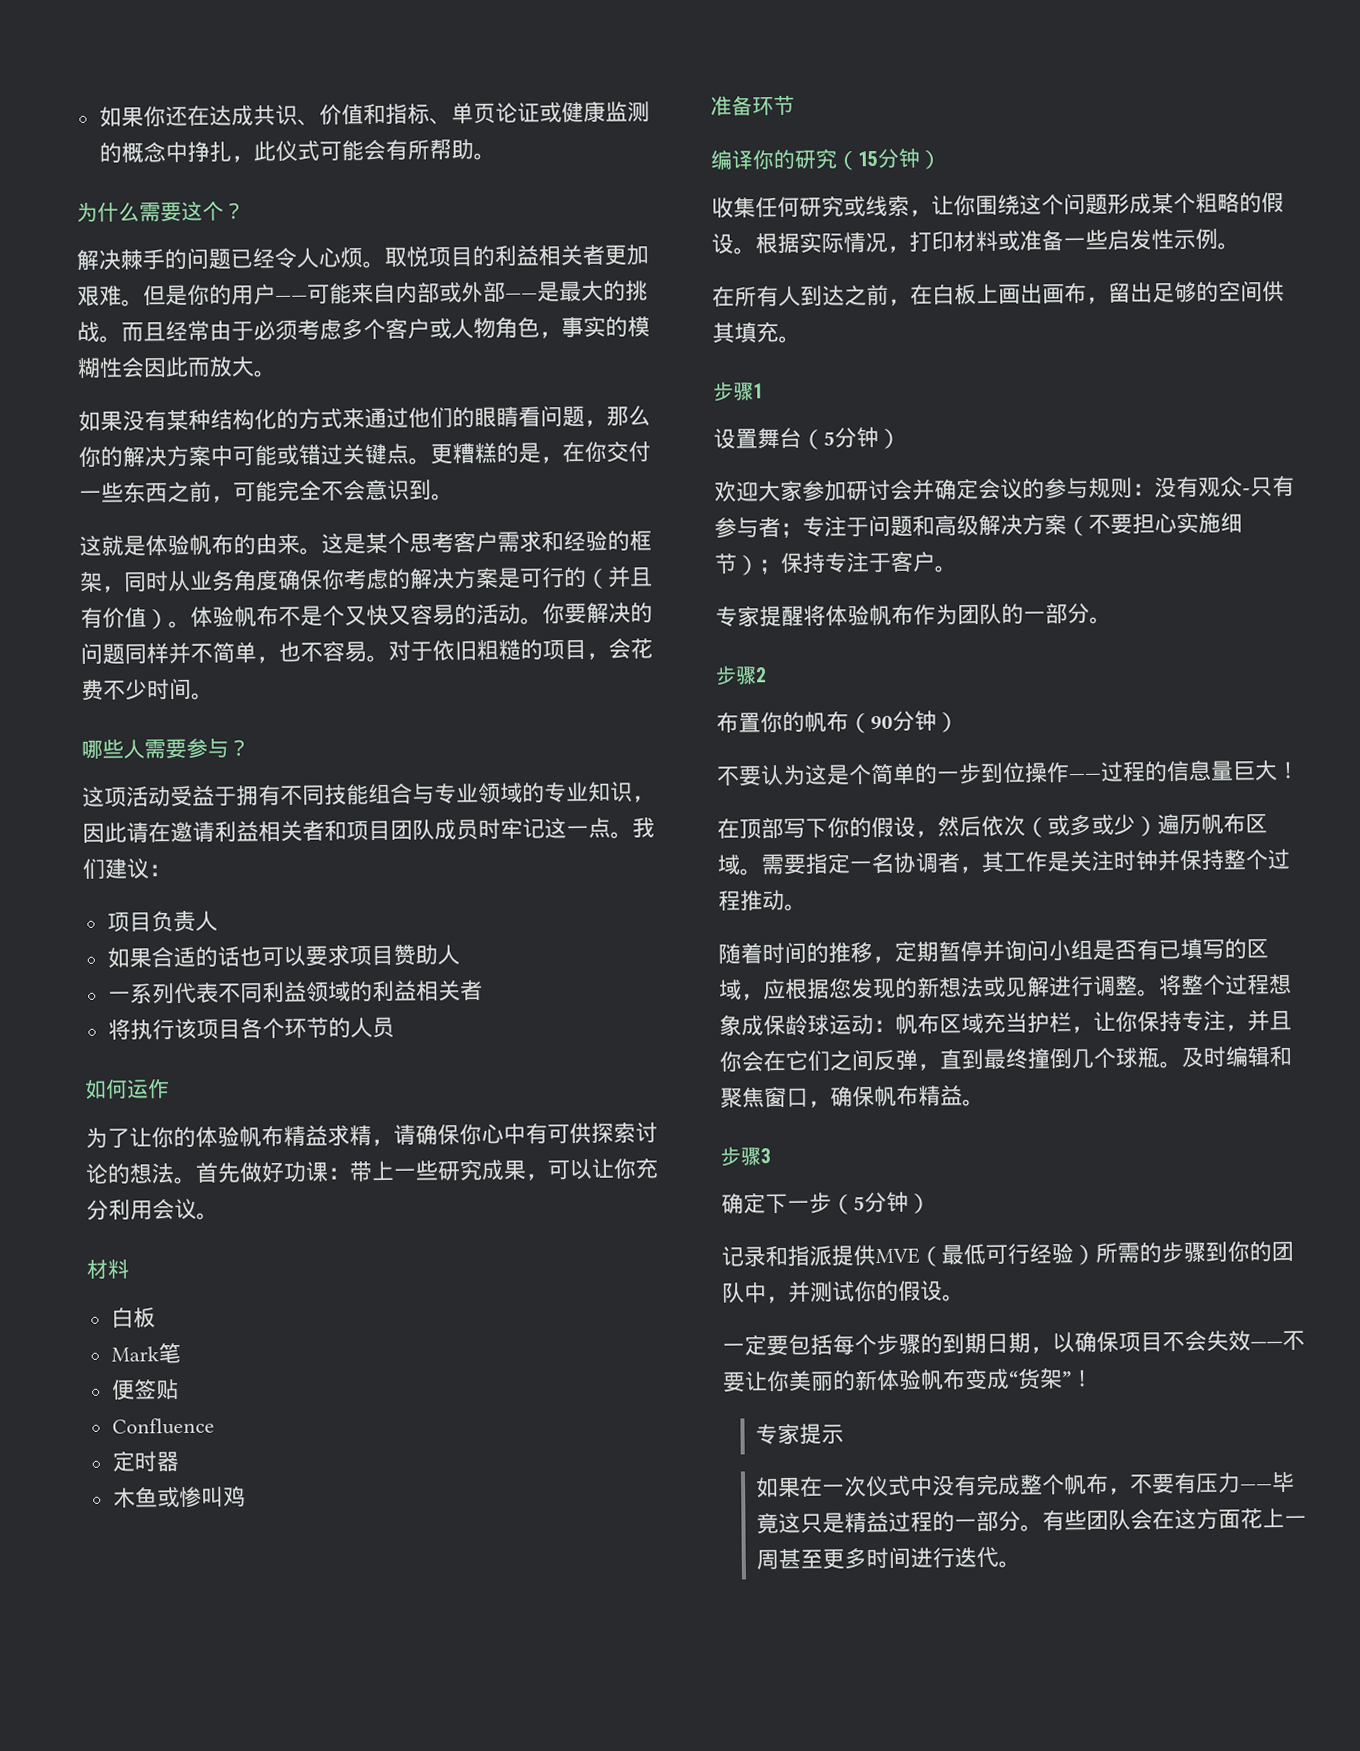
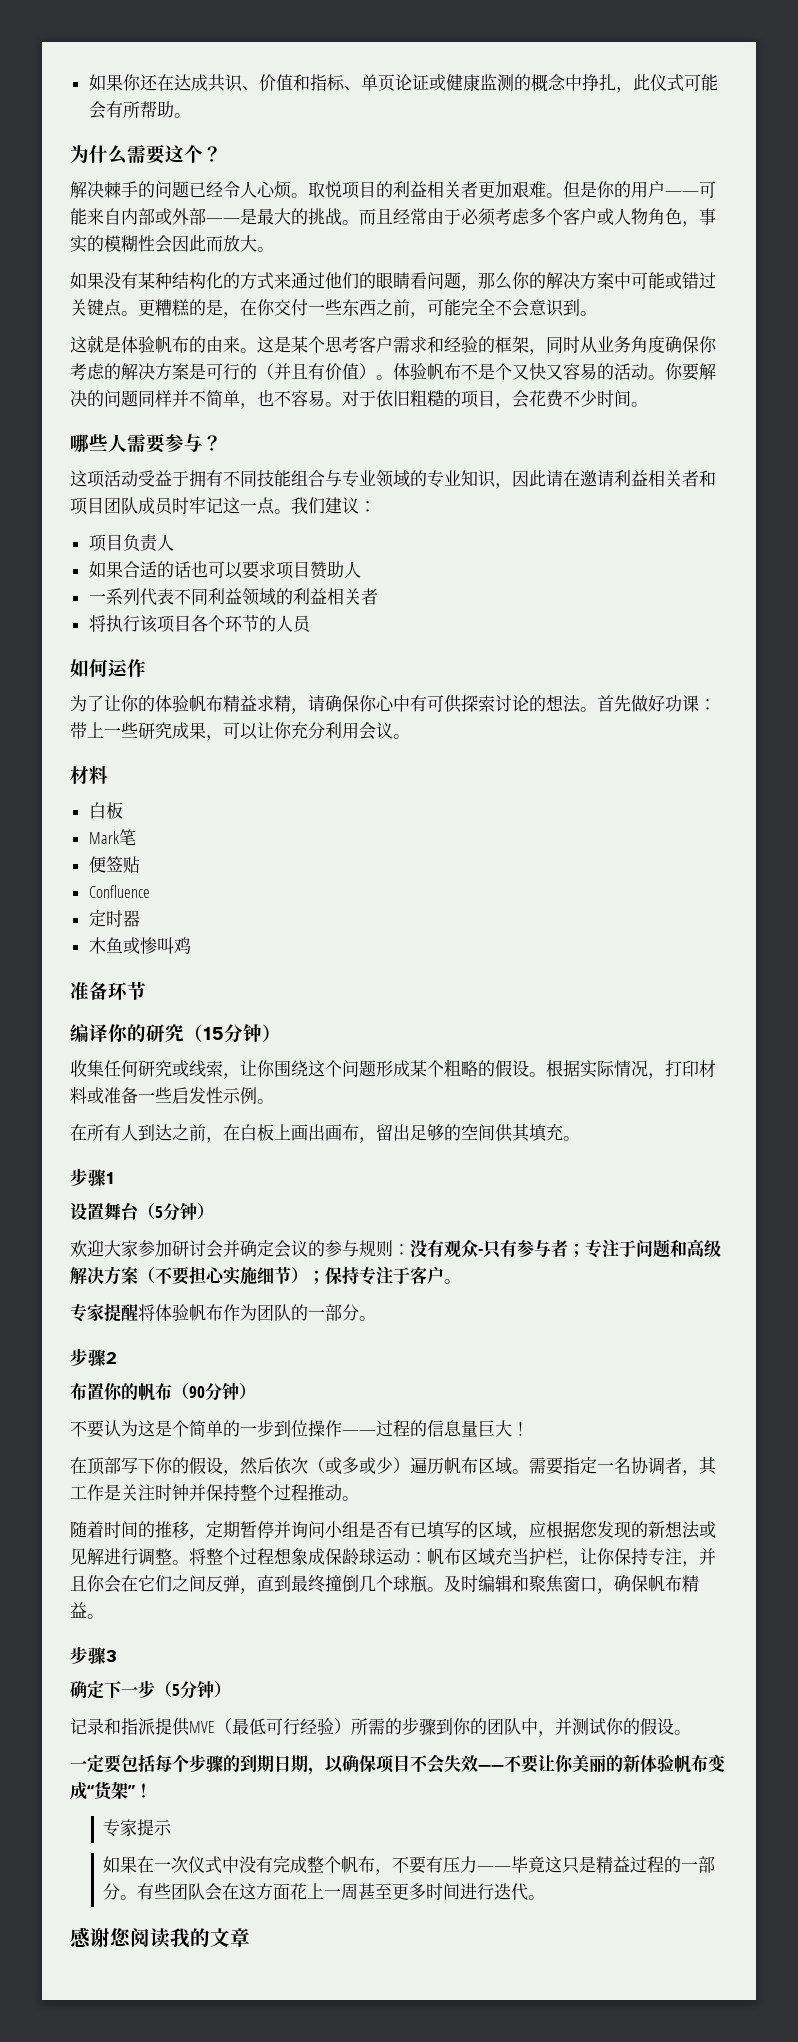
(1022, 1564) none -> [70,1927,250,1948] // 感谢您阅读我的文章

